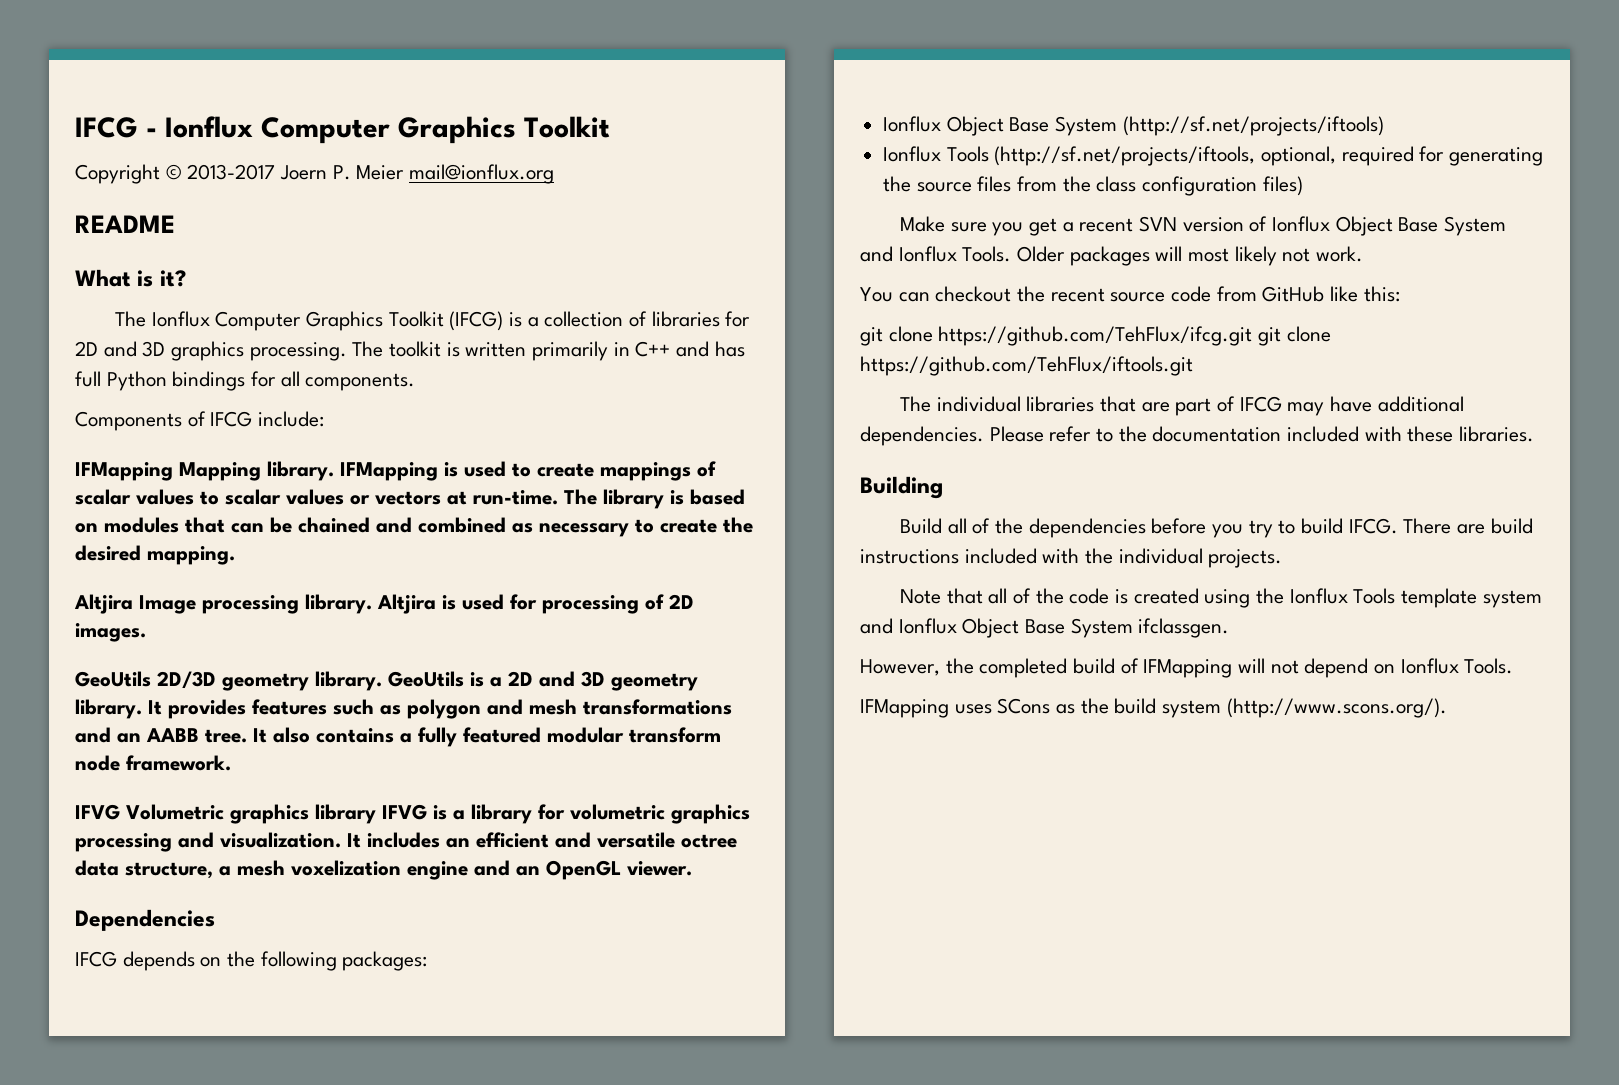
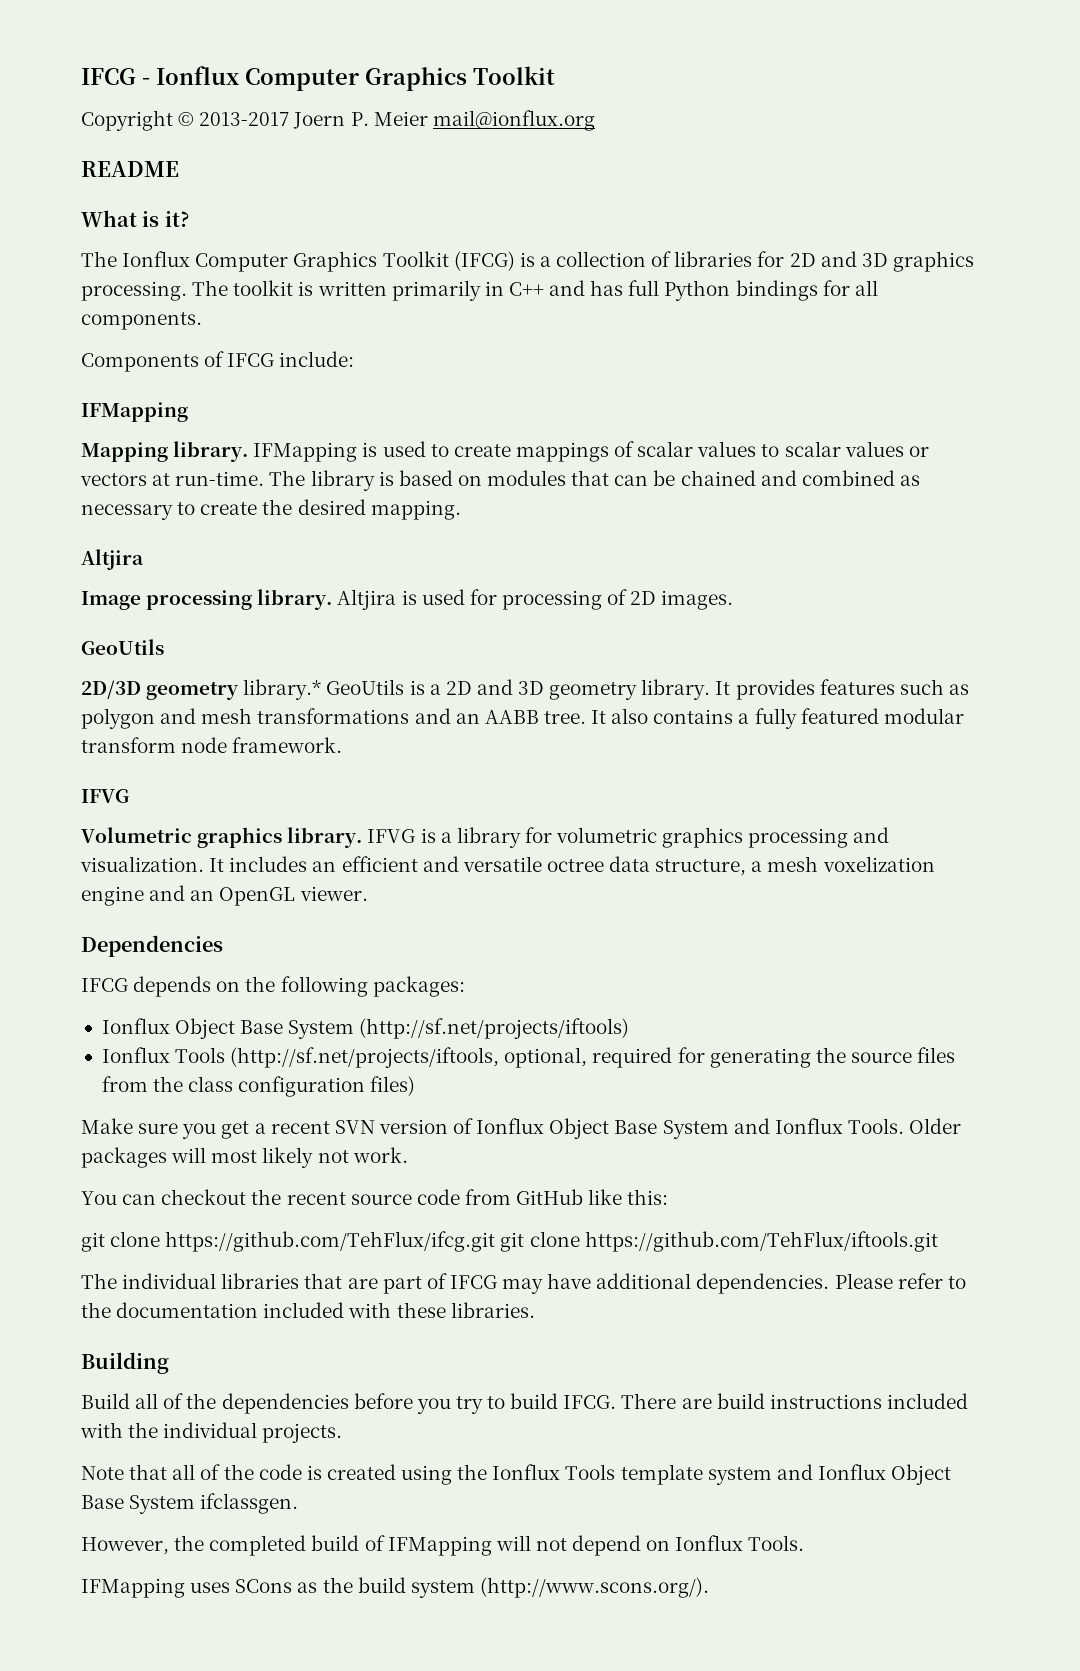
(173, 471) none -> (188, 412) //
(133, 604) none -> (144, 559) //
(151, 679) none -> (164, 647) //
[315,671,382,691] library. -> [243,679,322,700] library.*
(120, 812) none -> (130, 796) //
[315,804,376,824] library -> [287,827,363,848] library.

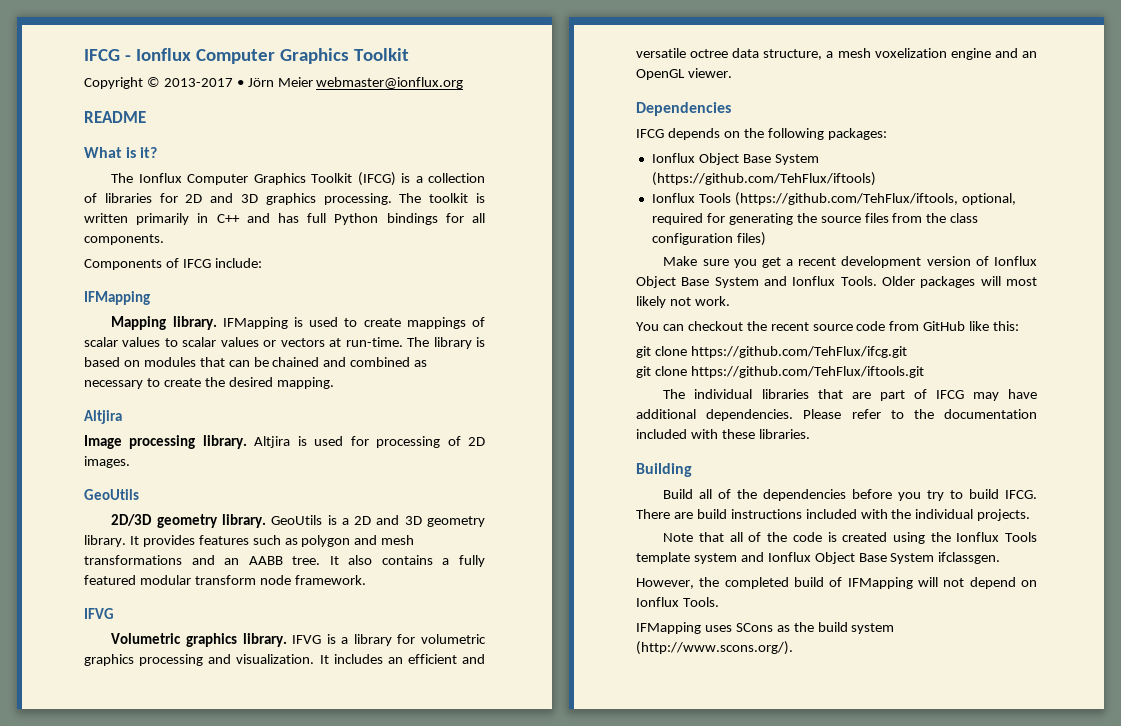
[293,110,595,131] Joern P. Meier mail@ionflux.org -> [236,77,464,89] • Jörn Meier webmaster@ionflux.org
[243,679,322,700] library.* -> [221,514,266,528] library.
[359,1018,630,1039] [101,1047,500,1068] (http://sf.net/projects/iftools) // Ionflux Tools (http://sf.net/projects/iftools, -> [651,172,876,186] [651,192,958,206] (https://github.com/TehFlux/iftools) // Ionflux Tools (https://github.com/TehFlux/iftools,
[334,1120,375,1134] SVN -> [841,256,922,268] development
(496, 1241) none -> (907, 352) //

